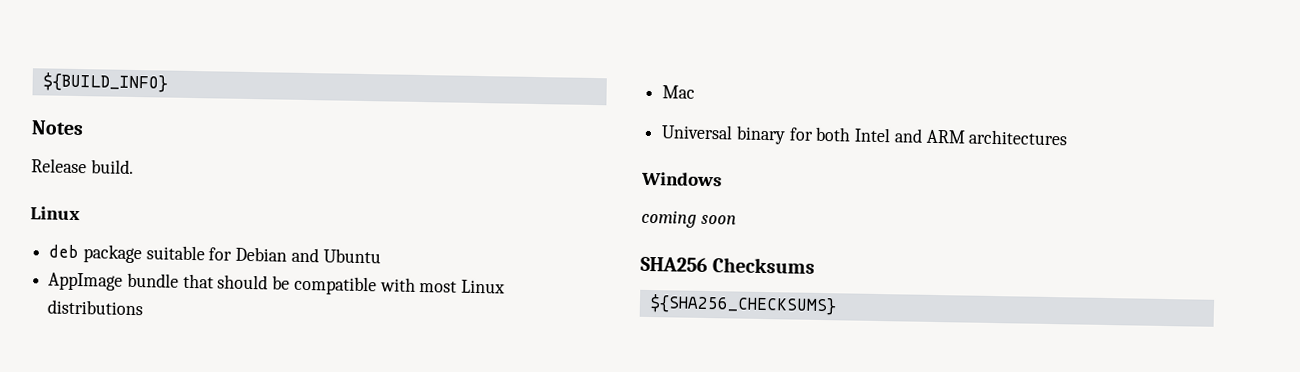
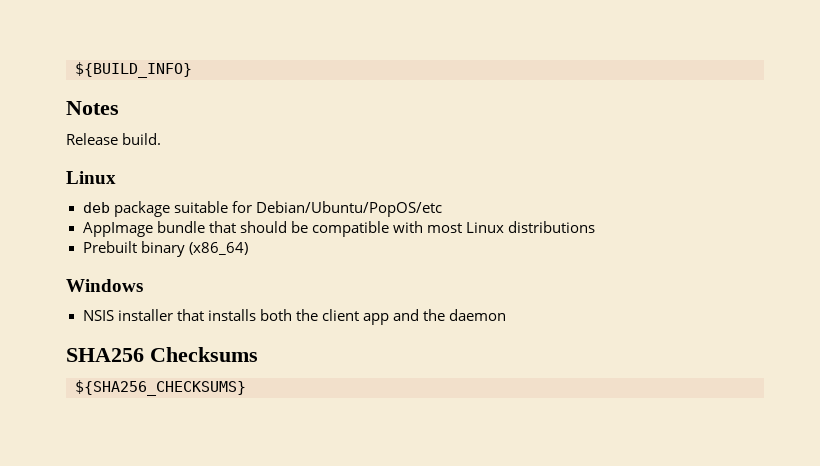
[235,246,381,264] Debian and Ubuntu -> [255,201,442,217] Debian/Ubuntu/PopOS/etc
[662,85,696,99] [661,124,1069,146] [641,171,722,187] [641,209,737,228] Mac // Universal binary for both Intel and ARM architectures // Windows // coming soon -> [82,241,248,257] [66,279,143,292] [82,309,507,325] Prebuilt binary (x86_64) // Windows // NSIS installer that installs both the client app and the daemon

